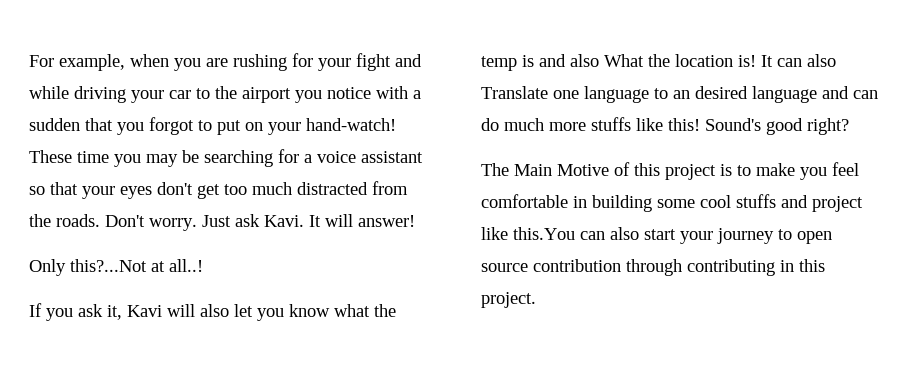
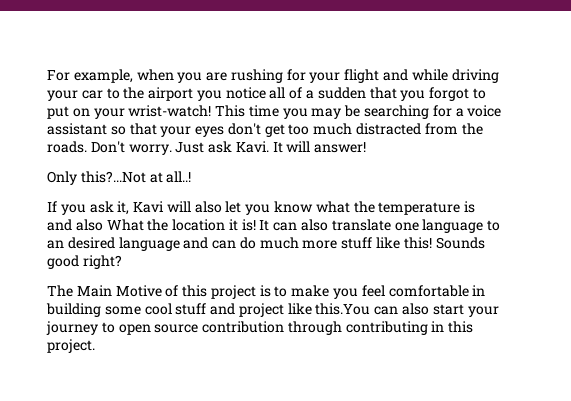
[356,53,391,71] fight -> [344,69,380,83] flight
[376,86,408,99] with -> [269,87,303,99] all of
[306,118,396,131] [29,150,72,163] hand-watch! These -> [128,105,246,117] wrist-watch! This
[481,56,517,71] temp -> [378,202,461,215] temperature
(733, 60) none -> [228,219,238,231] it
[481,86,548,99] Translate -> [331,219,391,231] translate
[591,117,631,131] stuffs -> [341,237,373,249] stuff
[705,118,761,131] Sound's -> [435,237,485,249] Sounds
[736,194,776,208] stuffs -> [175,303,207,315] stuff

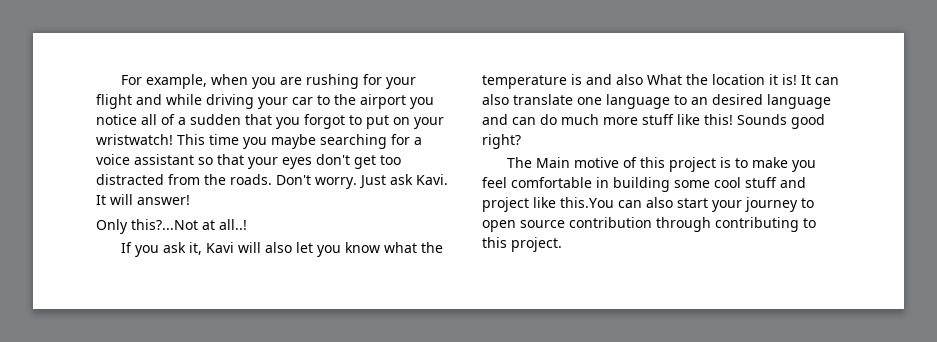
[128,105,212,117] wrist-watch! -> [96,134,173,145] wristwatch!
[311,105,361,119] may be -> [271,134,316,149] maybe
[313,123,353,135] much -> (401, 160) none
[115,285,162,297] Motive -> [573,157,619,168] motive
[431,321,445,332] in -> [803,218,816,228] to

